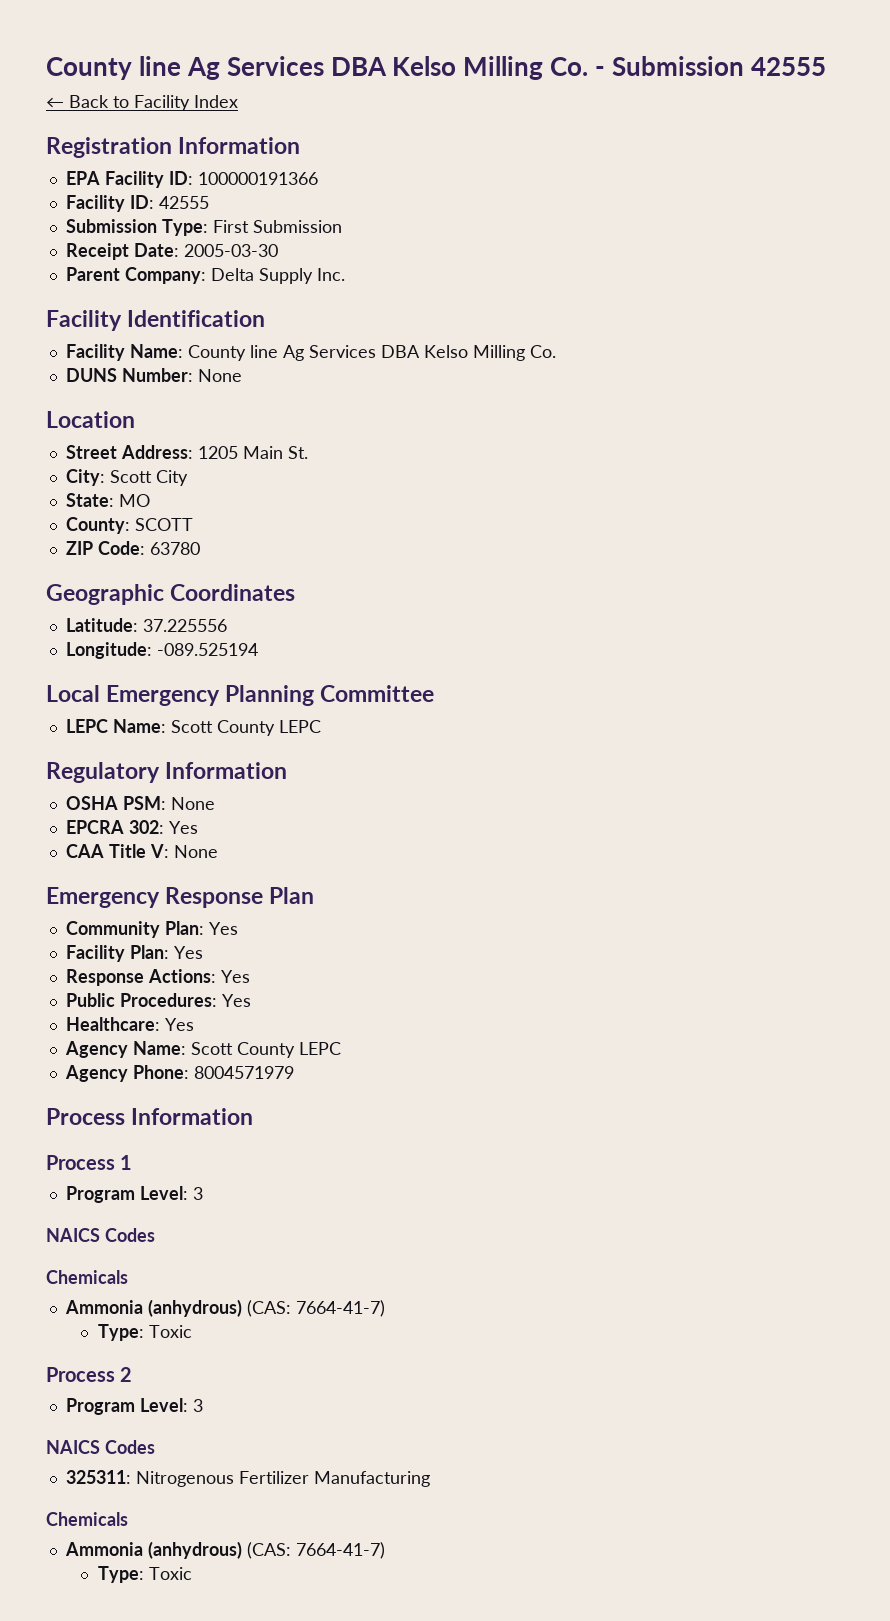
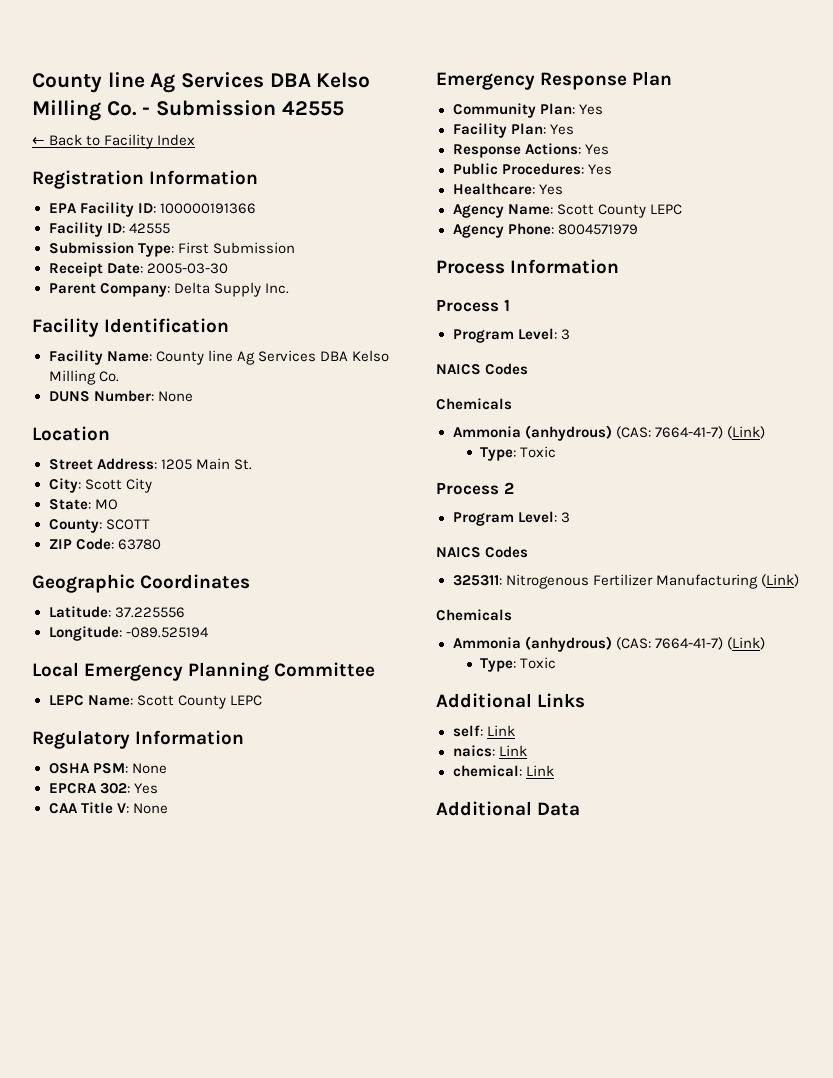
(385, 1308) none -> [726,426,765,439] (Link)
[46,1512,128,1526] [64,1541,385,1559] [97,1566,192,1583] // Chemicals // Ammonia (anhydrous) (CAS: 7664-41-7) // Type: Toxic -> [760,574,799,587] [436,609,512,621] [452,636,765,652] [480,657,557,672] [436,693,586,708] [452,725,515,737] [452,745,527,757] [452,765,554,777] [436,801,581,816] (Link) // Chemicals // Ammonia (anhydrous) (CAS: 7664-41-7) (Link) // Type: Toxic // Additional Links // self: Link // naics: Link // chemical: Link // Additional Data

